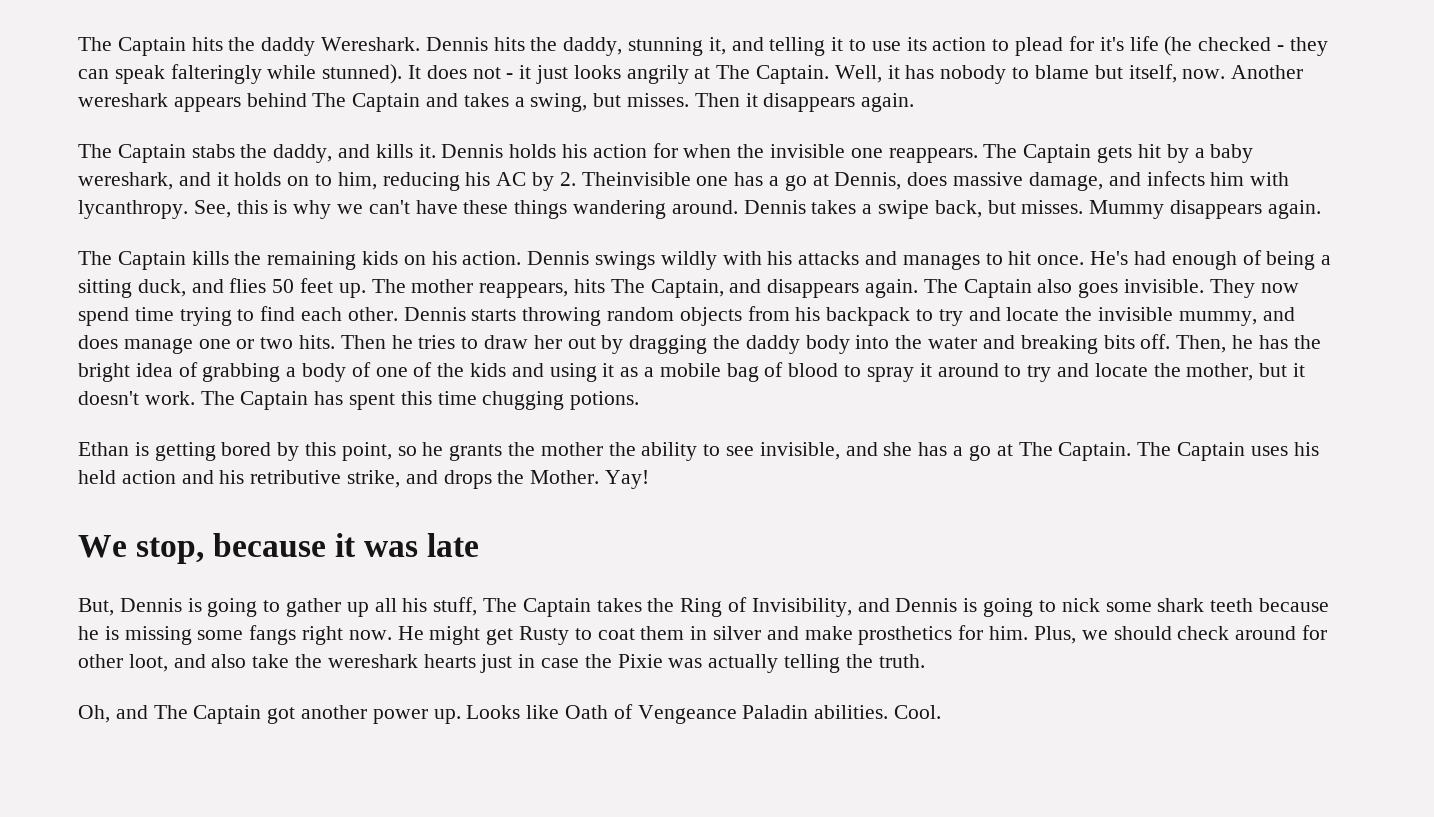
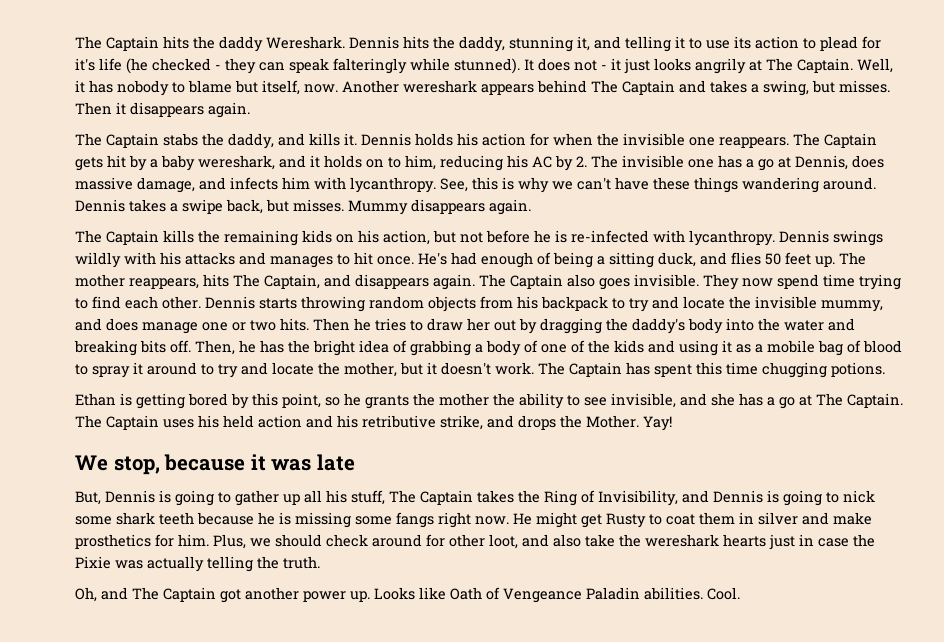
[581,172,691,186] Theinvisible -> [591,155,684,168] The invisible
[462,251,522,265] action. -> [383,230,775,246] action, but not before he is re-infected with lycanthropy.
[745,335,800,354] daddy -> [632,318,685,334] daddy's

